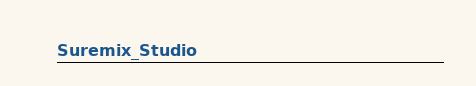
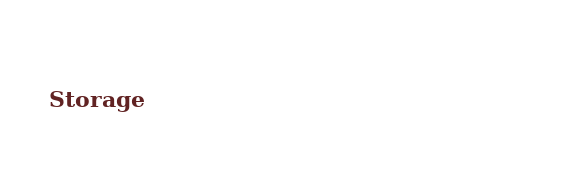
[57,44,197,60] Suremix_Studio -> [49,91,145,112] Storage

